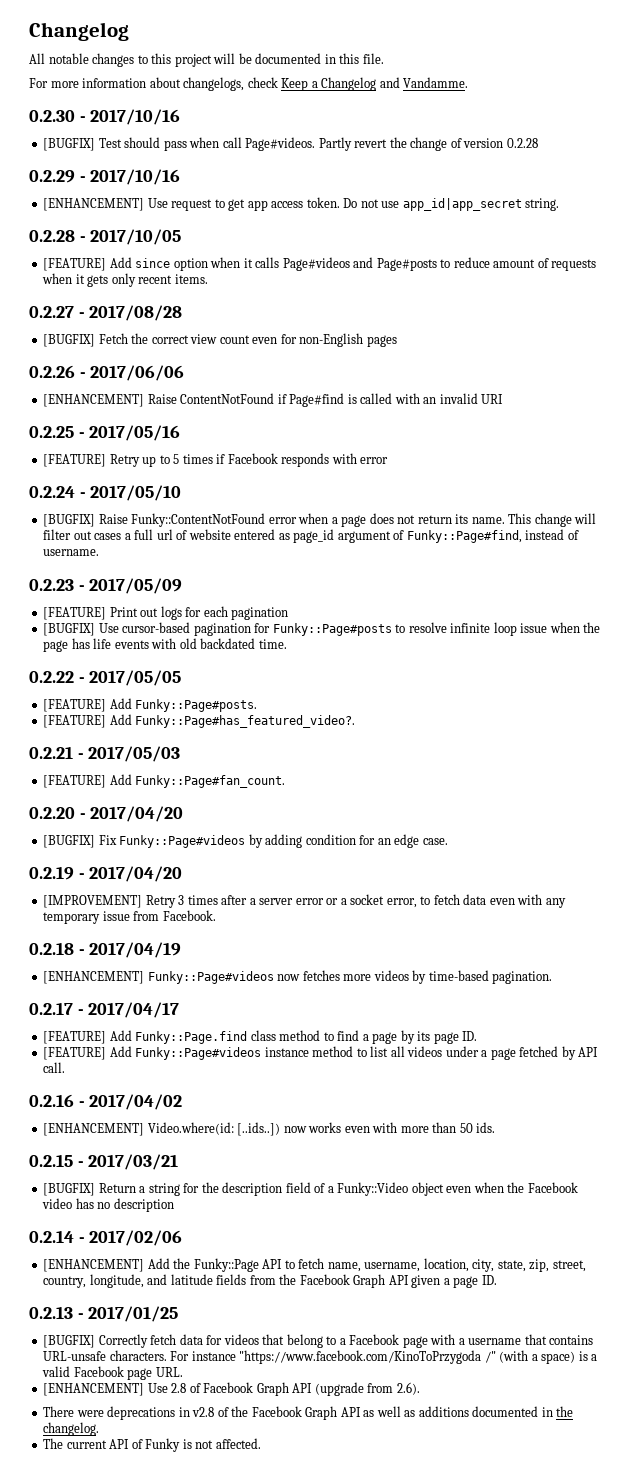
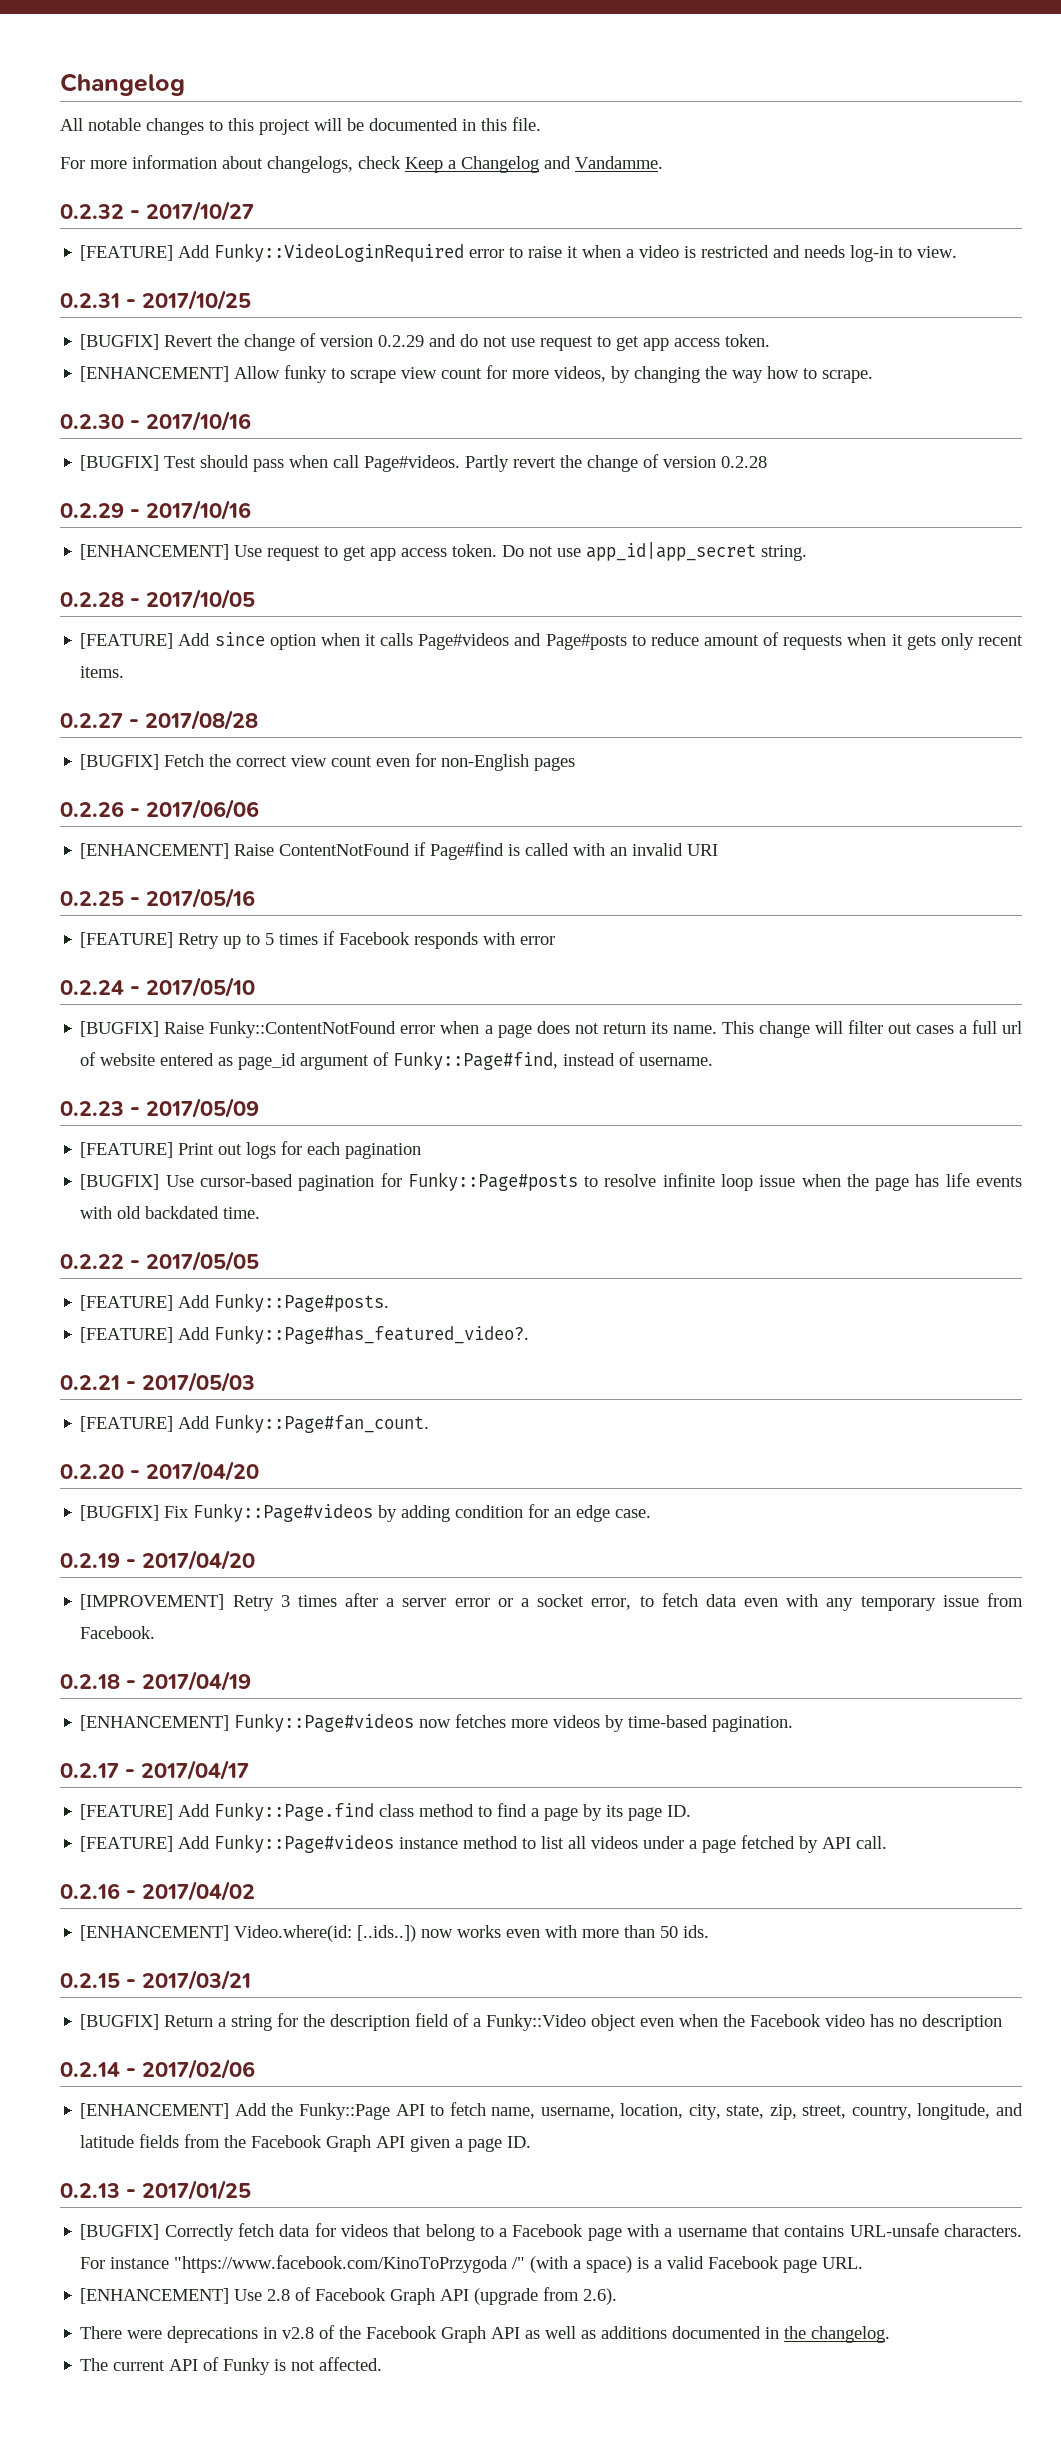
(469, 82) none -> [60,201,254,221] [80,243,958,262] [60,290,251,310] [80,333,771,351] [80,365,874,383] // 0.2.32 - 2017/10/27 // [FEATURE] Add Funky::VideoLoginRequired error to raise it when a video is restricted and needs log-in to view. // 0.2.31 - 2017/10/25 // [BUGFIX] Revert the change of version 0.2.29 and do not use request to get app access token. // [ENHANCEMENT] Allow funky to scrape view count for more videos, by changing the way how to scrape.

